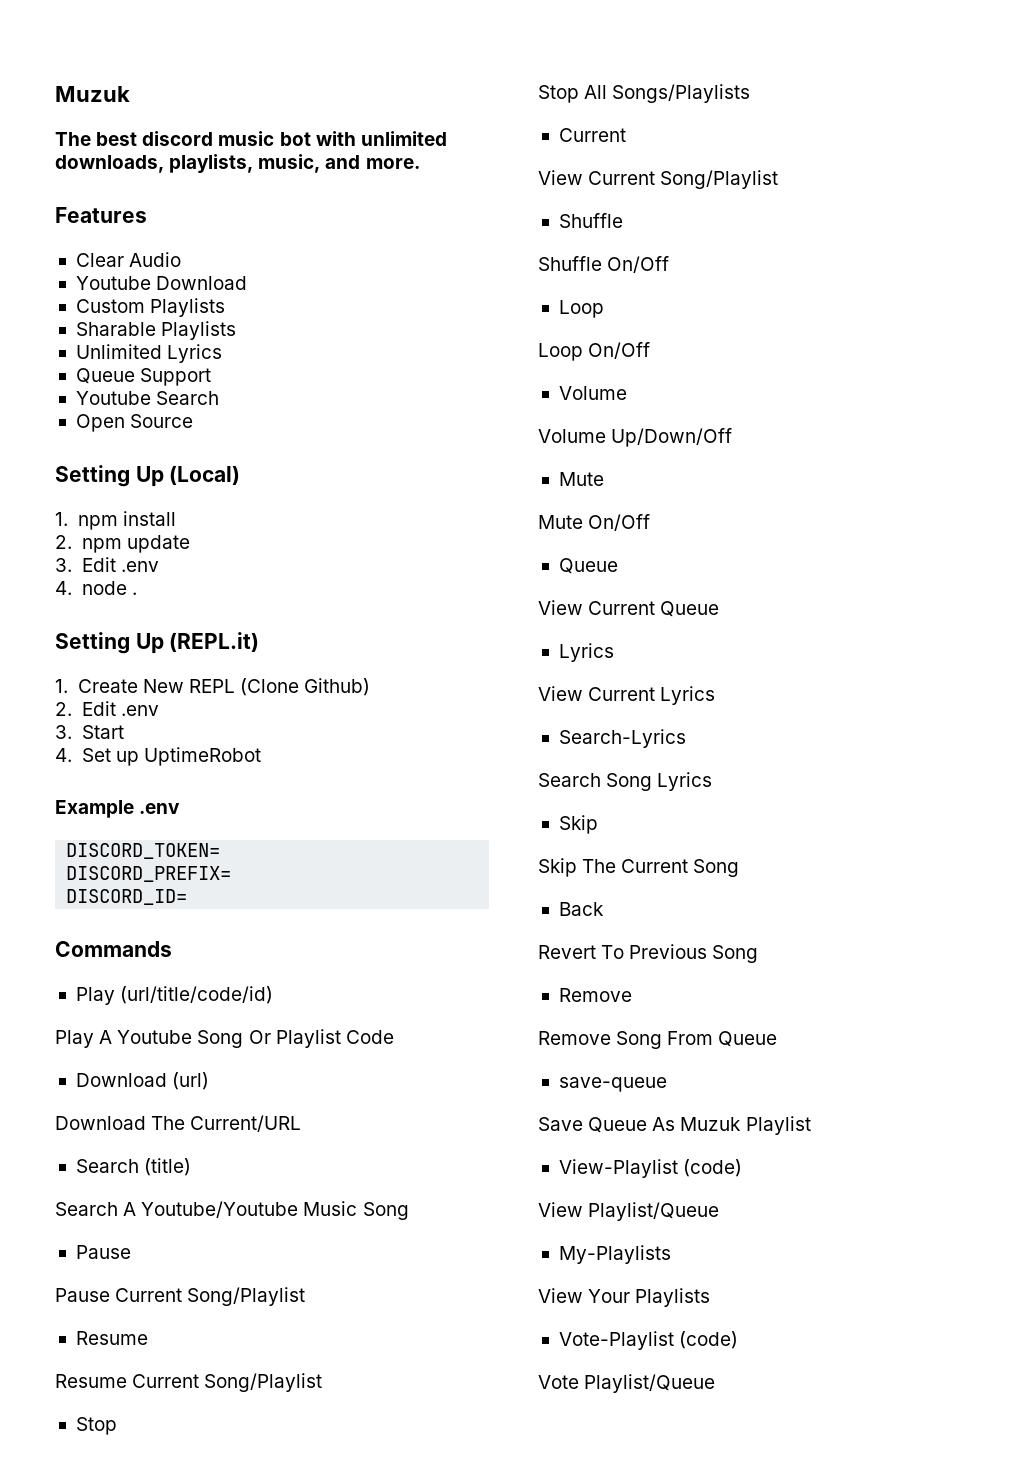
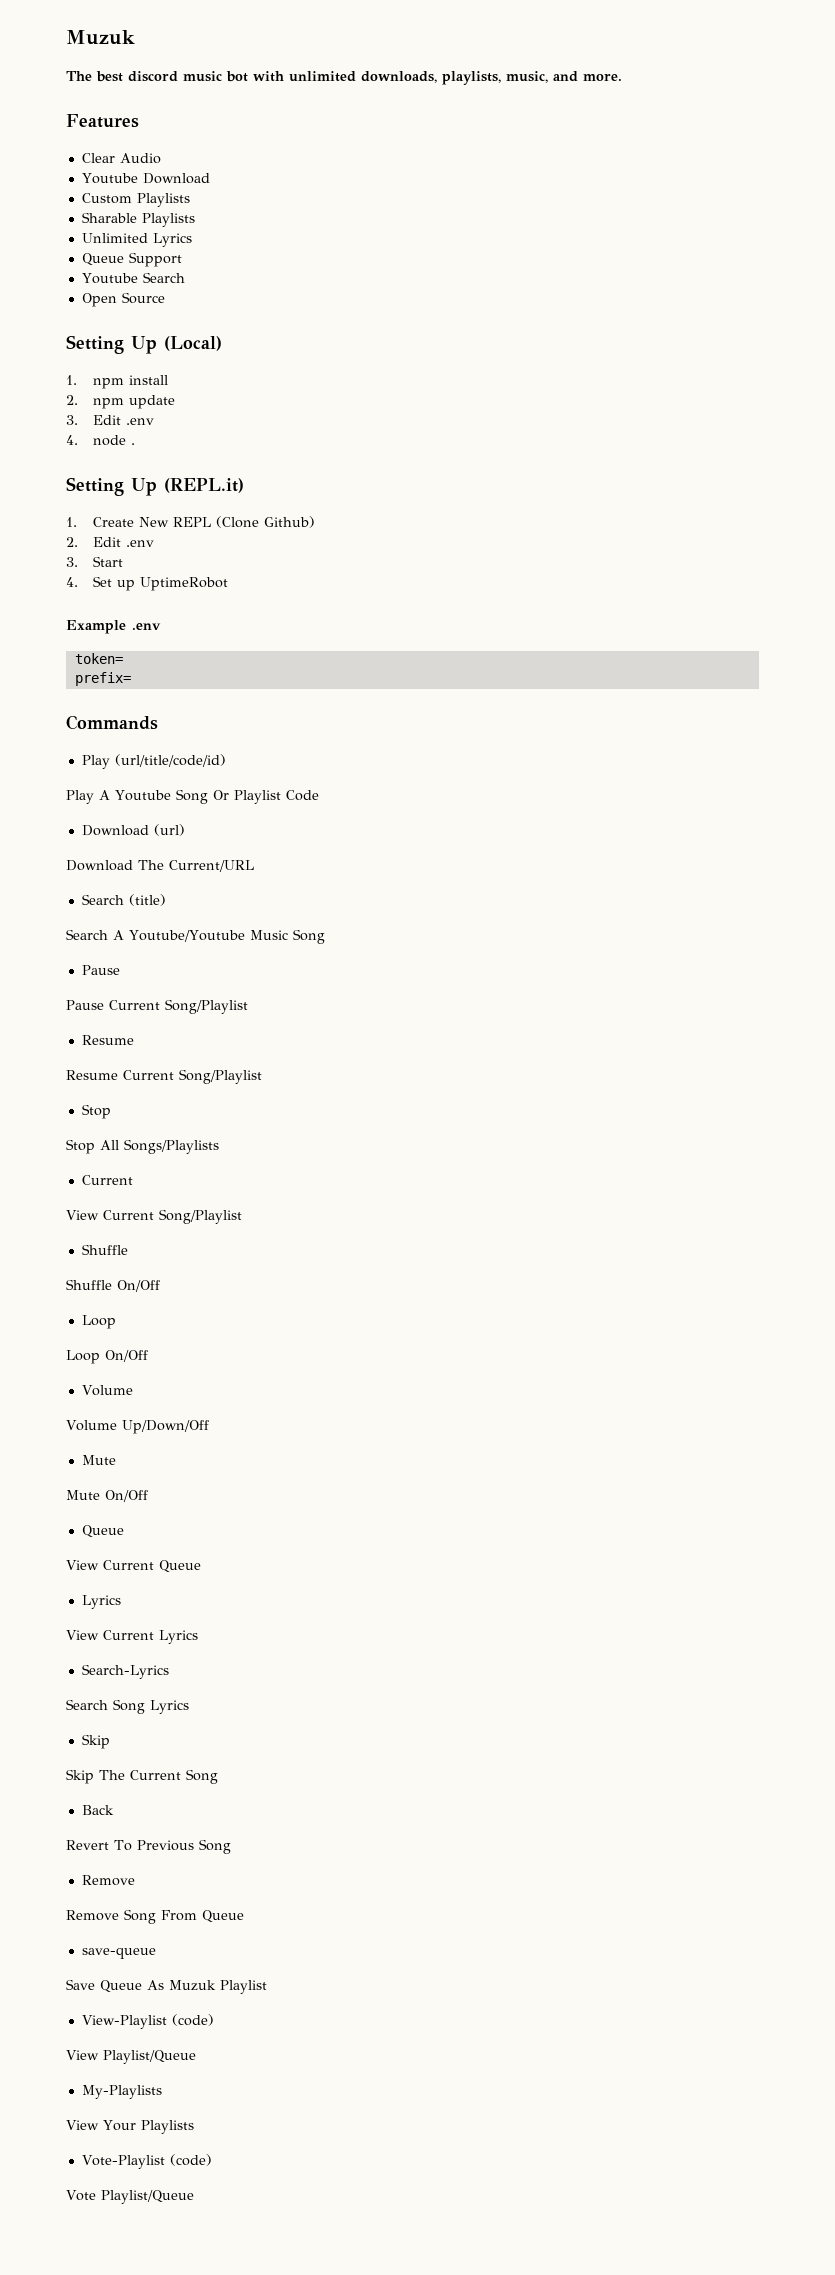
[66,843,221,859] [66,866,232,882] [66,889,188,905] DISCORD_TOKEN= // DISCORD_PREFIX= // DISCORD_ID= -> [74,653,123,664] [74,672,131,686] token= // prefix=

